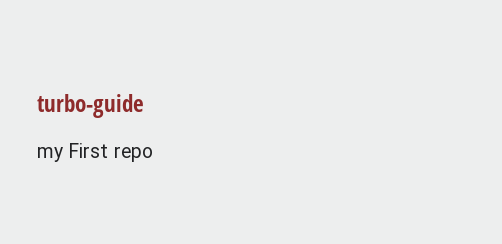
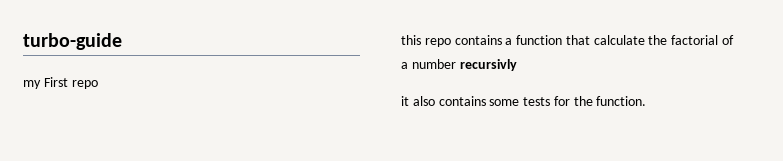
(153, 154) none -> [401,35,735,47] [401,59,517,71] [401,96,647,106] // this repo contains a function that calculate the factorial of a number recursivly // it also contains some tests for the function.

